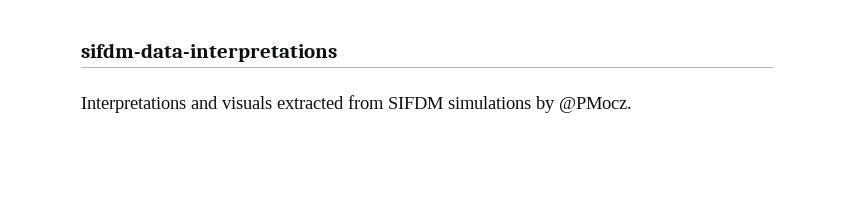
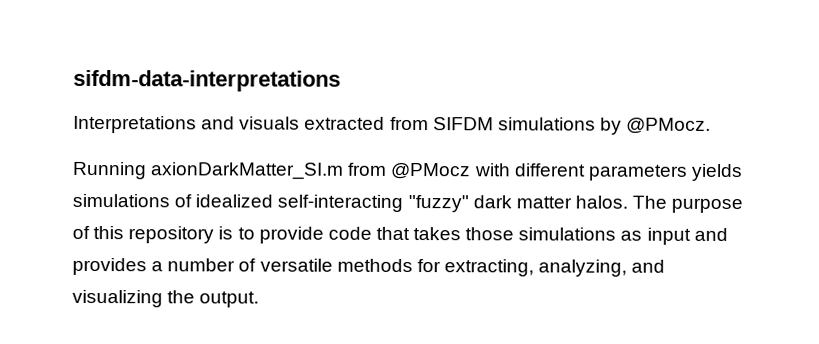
(632, 105) none -> [72,161,743,182] [72,193,744,214] [72,225,728,245] [72,257,666,277] [72,289,260,308] // Running axionDarkMatter_SI.m from @PMocz with different parameters yields simulations of idealized self-interacting "fuzzy" dark matter halos. The purpose of this repository is to provide code that takes those simulations as input and provides a number of versatile methods for extracting, analyzing, and visualizing the output.

